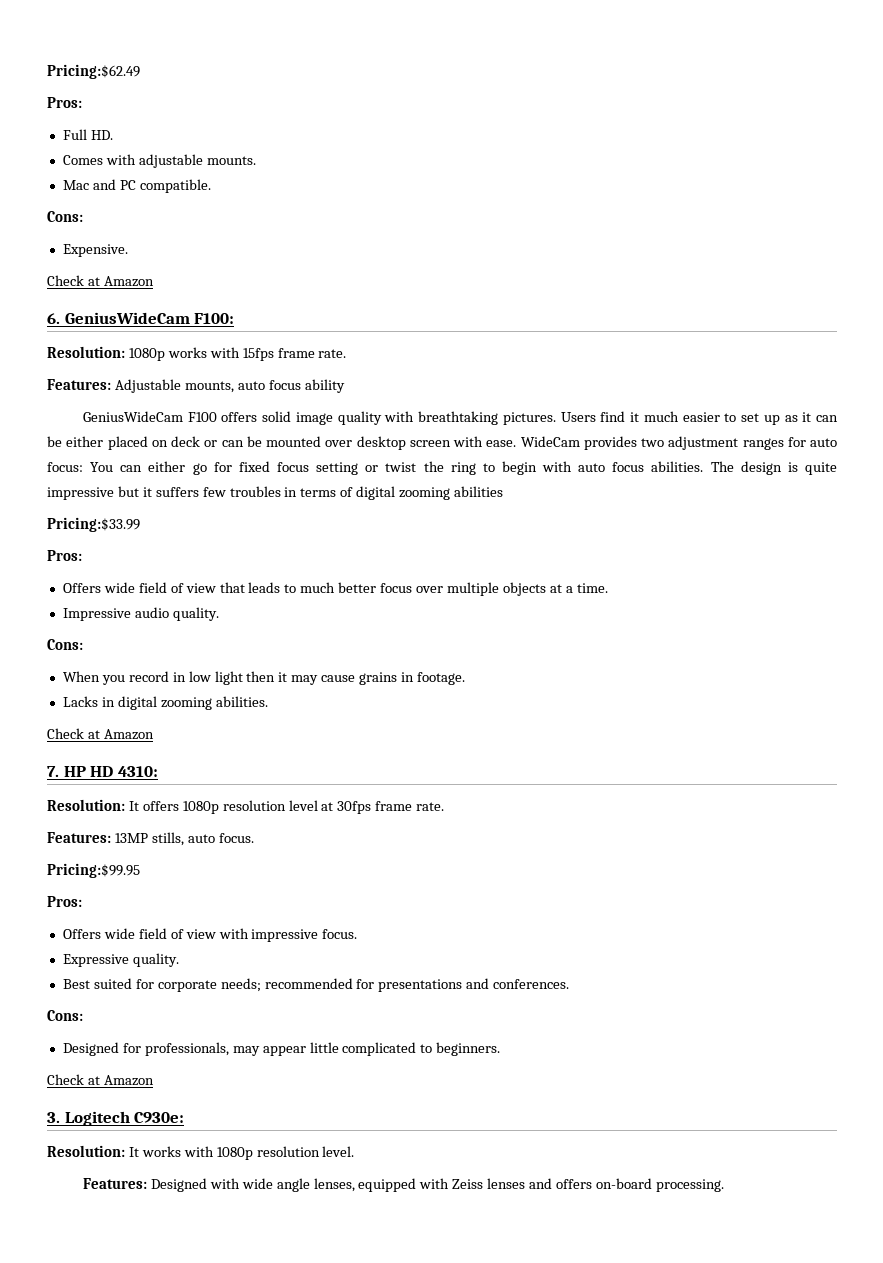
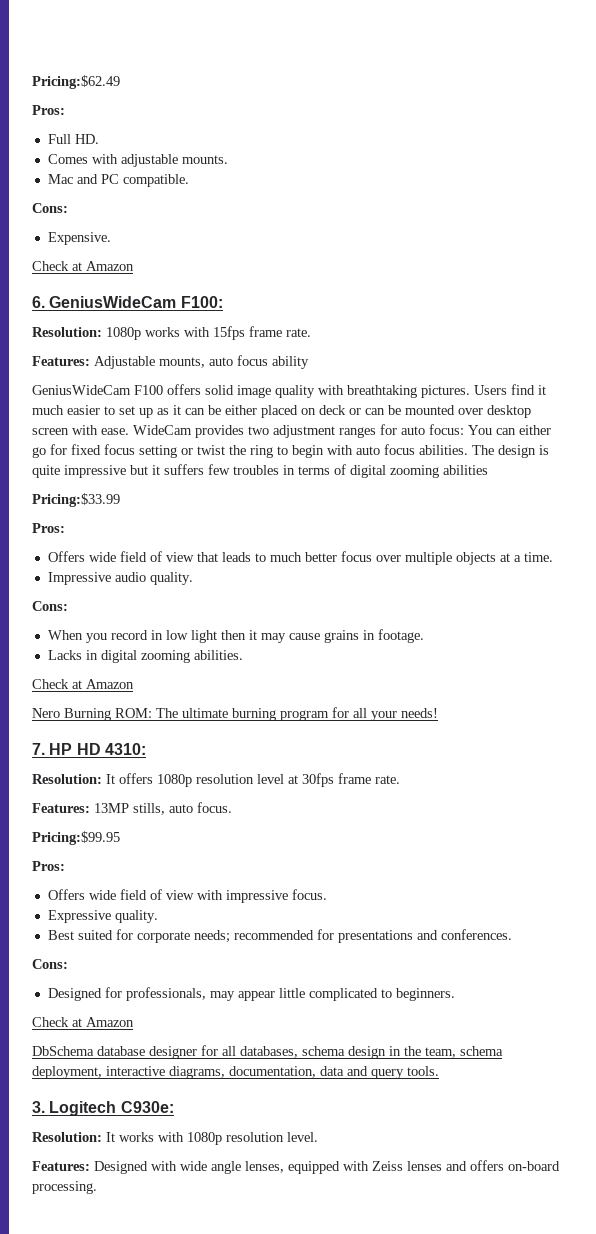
(154, 734) none -> [32,707,438,721] // Nero Burning ROM: The ultimate burning program for all your needs!
(154, 1080) none -> [32,1045,503,1059] [32,1066,439,1079] // DbSchema database designer for all databases, schema design in the team, schema deployment, interactive diagrams, documentation, data and query tools.

